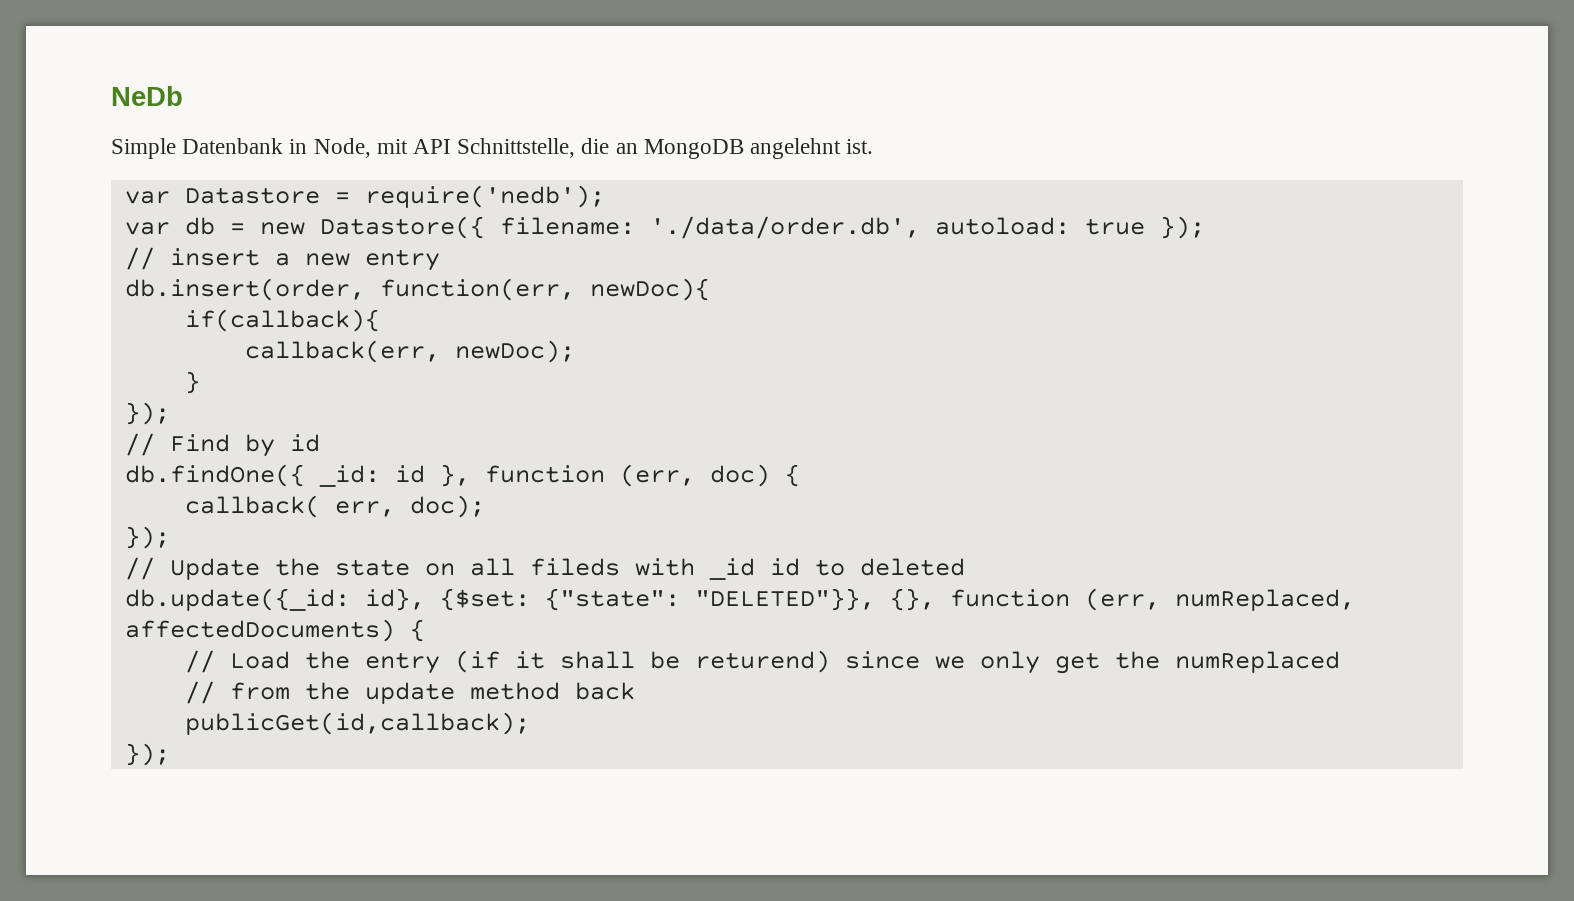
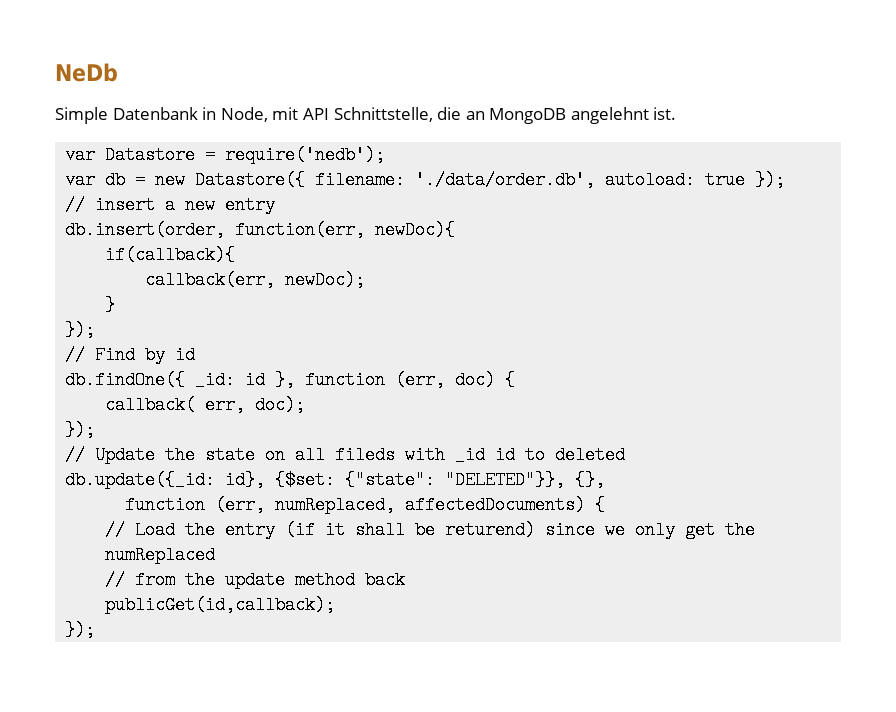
(935, 599) none -> (606, 480) //

